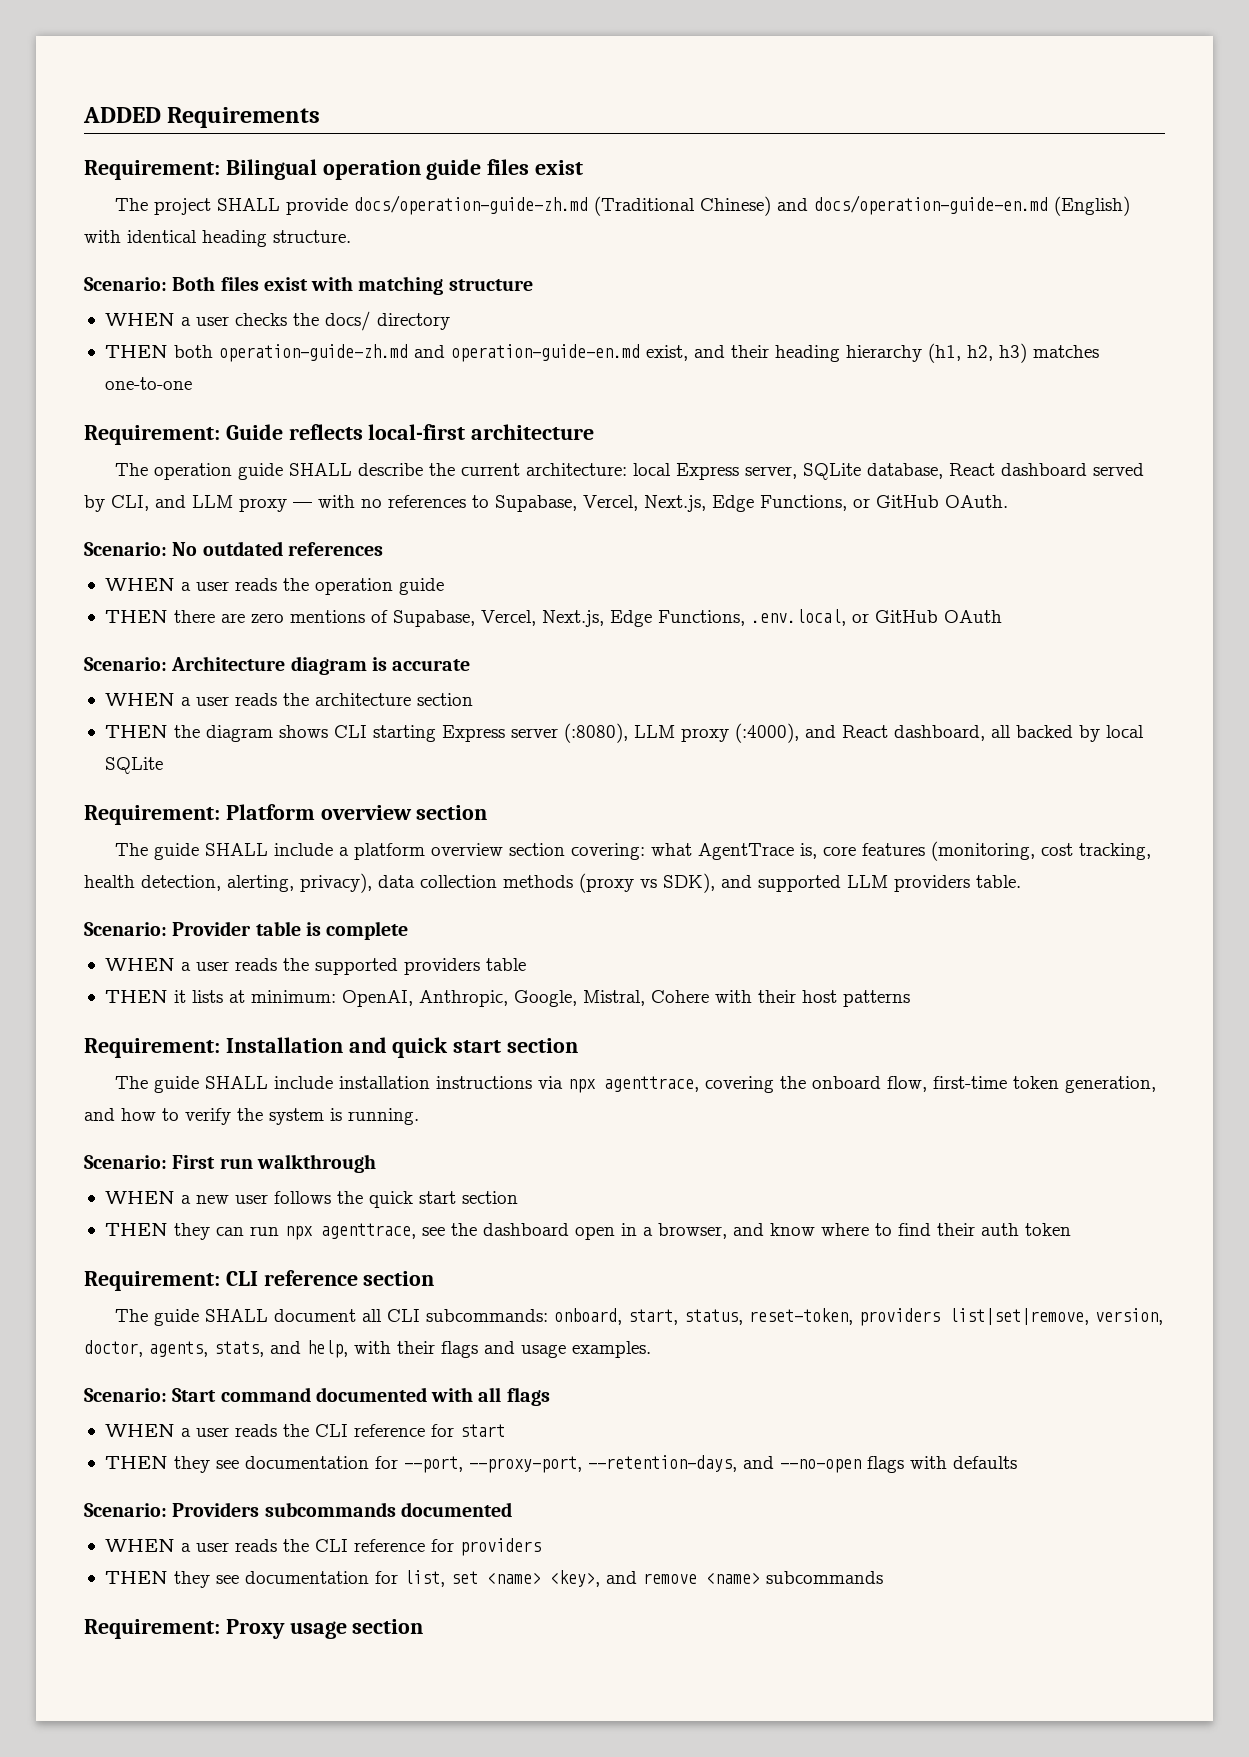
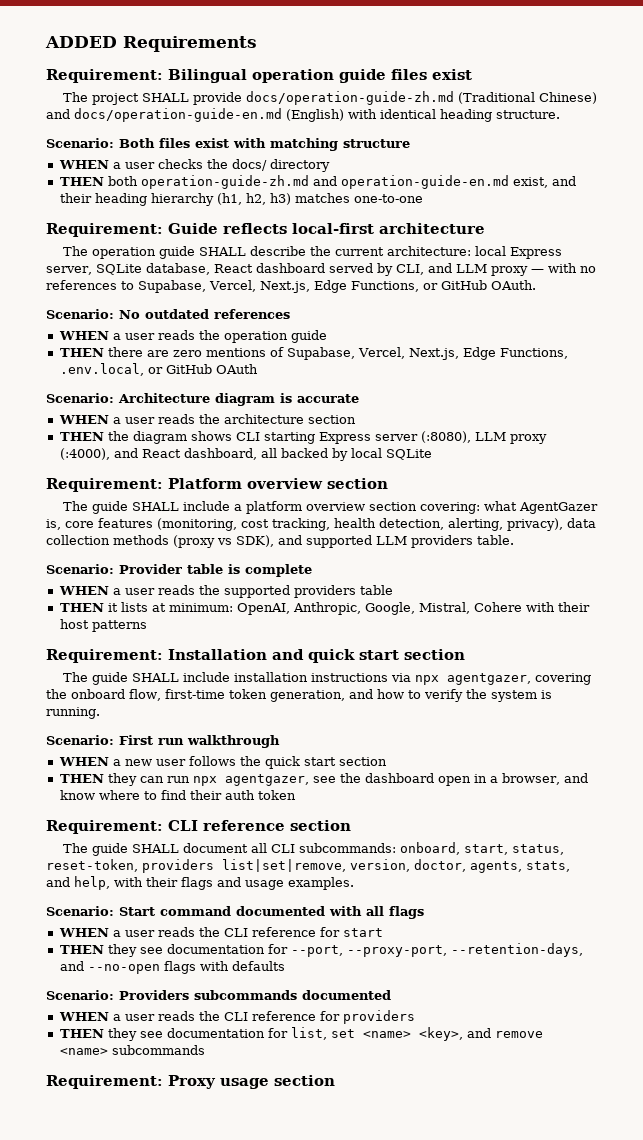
[697,843,794,860] AgentTrace -> [518,502,598,514] AgentGazer
[603,1076,699,1092] agenttrace, -> [446,673,531,685] agentgazer,
[320,1223,416,1239] agenttrace, -> [224,774,309,786] agentgazer,

